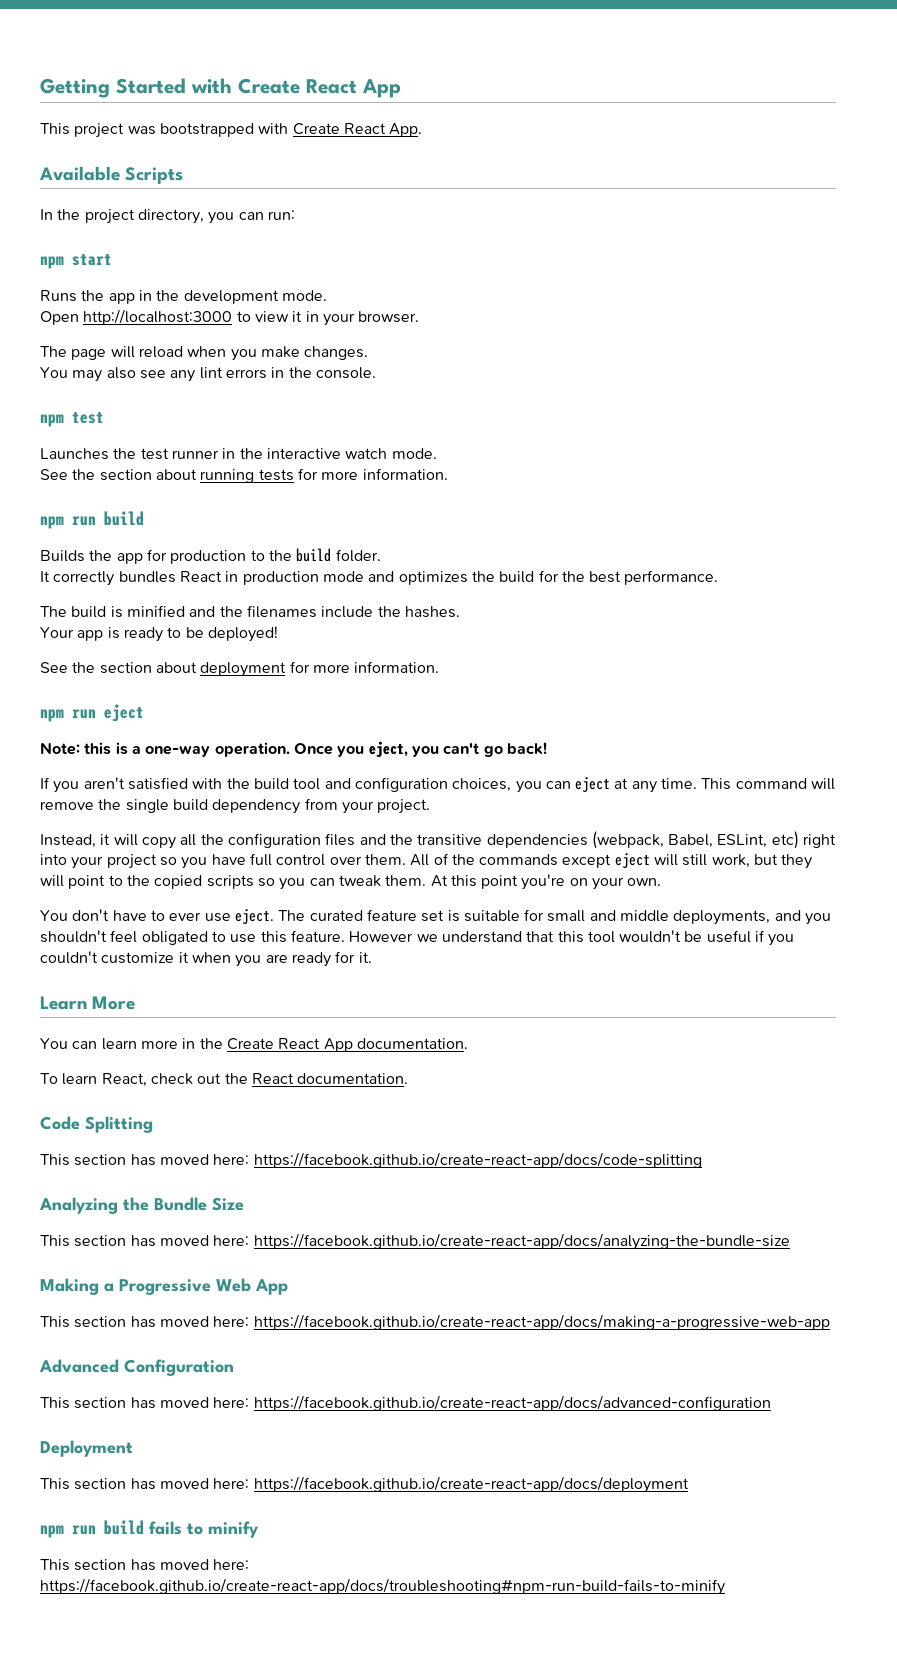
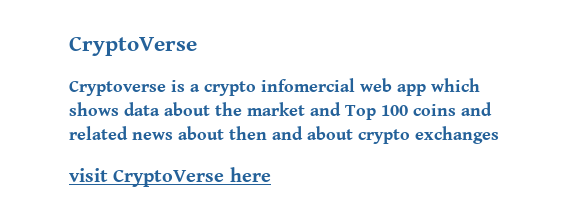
[40,78,401,98] [40,123,423,138] [39,166,184,184] [40,209,295,224] [40,254,112,269] [40,290,327,304] [40,309,420,326] [40,346,369,361] [40,367,376,382] [40,412,104,427] [40,448,437,460] [40,468,448,483] [40,511,144,529] [40,548,381,564] [40,570,719,586] [40,605,460,618] [40,626,278,642] [40,661,440,677] [40,704,144,722] [40,741,547,757] [40,777,836,793] [40,798,431,814] [40,831,837,849] [40,853,813,869] [40,874,662,890] [40,909,832,925] [40,930,795,946] [40,951,372,967] [40,996,136,1010] [40,1038,468,1052] [40,1073,409,1087] [40,1116,153,1133] [40,1152,702,1168] [39,1197,244,1214] [40,1233,790,1250] [40,1278,288,1295] [40,1314,830,1330] [39,1359,234,1376] [40,1395,771,1411] [40,1440,133,1457] [40,1476,689,1493] [40,1520,259,1538] [40,1559,250,1571] [40,1578,725,1595] Getting Started with Create React App // This project was bootstrapped with Create React App. // Available Scripts // In the project directory, you can run: // npm start // Runs the app in the development mode. // Open http://localhost:3000 to view it in your browser. // The page will reload when you make changes. // You may also see any lint errors in the console. // npm test // Launches the test runner in the interactive watch mode. // See the section about running tests for more information. // npm run build // Builds the app for production to the build folder. // It correctly bundles React in production mode and optimizes the build for the best performance. // The build is minified and the filenames include the hashes. // Your app is ready to be deployed! // See the section about deployment for more information. // npm run eject // Note: this is a one-way operation. Once you eject, you can't go back! // If you aren't satisfied with the build tool and configuration choices, you can eject at any time. This command will remove the single build dependency from your project. // Instead, it will copy all the configuration files and the transitive dependencies (webpack, Babel, ESLint, etc) right into your project so you have full control over them. All of the commands except eject will still work, but they will point to the copied scripts so you can tweak them. At this point you're on your own. // You don't have to ever use eject. The curated feature set is suitable for small and middle deployments, and you shouldn't feel obligated to use this feature. However we understand that this tool wouldn't be useful if you couldn't customize it when you are ready for it. // Learn More // You can learn more in the Create React App documentation. // To learn React, check out the React documentation. // Code Splitting // This section has moved here: https://facebook.github.io/create-react-app/docs/code-splitting // Analyzing the Bundle Size // This section has moved here: https://facebook.github.io/create-react-app/docs/analyzing-the-bundle-size // Making a Progressive Web App // This section has moved here: https://facebook.github.io/create-react-app/docs/making-a-progressive-web-app // Advanced Configuration // This section has moved here: https://facebook.github.io/create-react-app/docs/advanced-configuration // Deployment // This section has moved here: https://facebook.github.io/create-react-app/docs/deployment // npm run build fails to minify // This section has moved here: https://facebook.github.io/create-react-app/docs/troubleshooting#npm-run-build-fails-to-minify -> [69,36,197,56] [69,78,480,96] [69,102,492,120] [69,126,499,144] [69,167,271,187] CryptoVerse // Cryptoverse is a crypto infomercial web app which shows data about the market and Top 100 coins and related news about then and about crypto exchanges // visit CryptoVerse here

